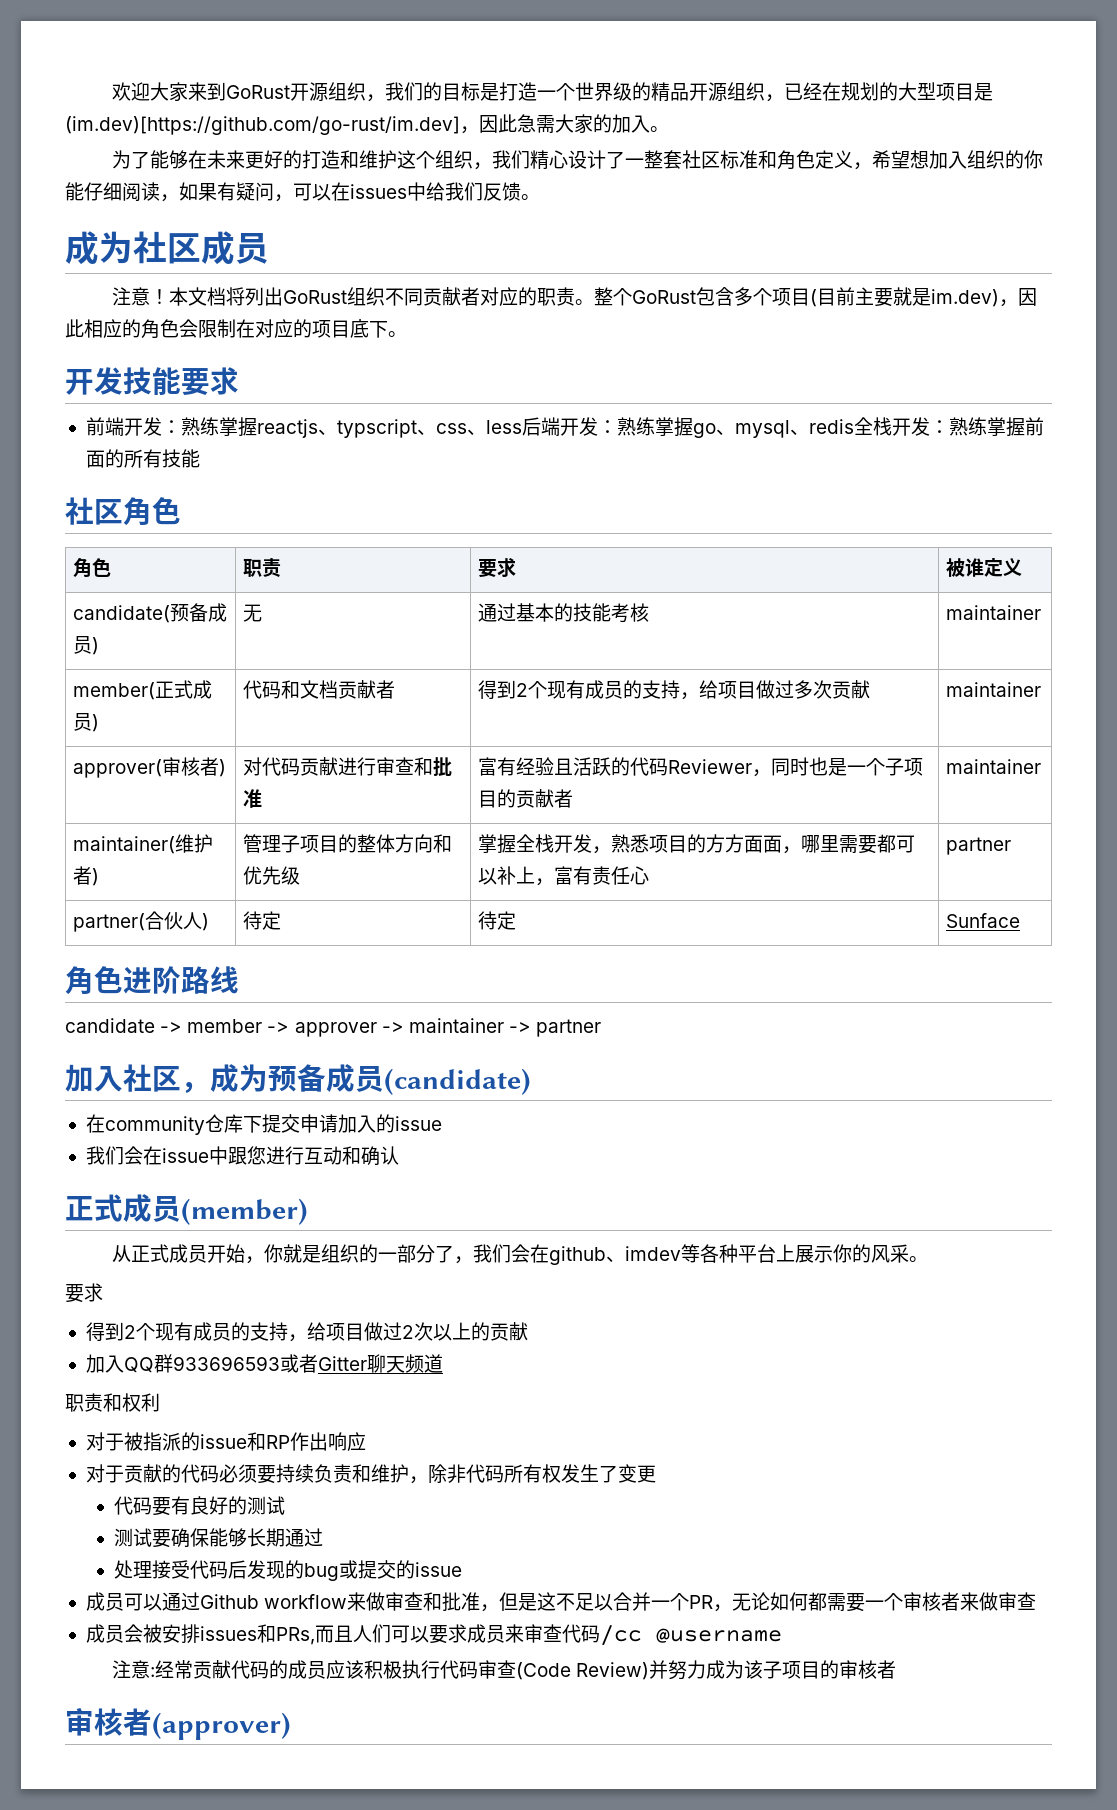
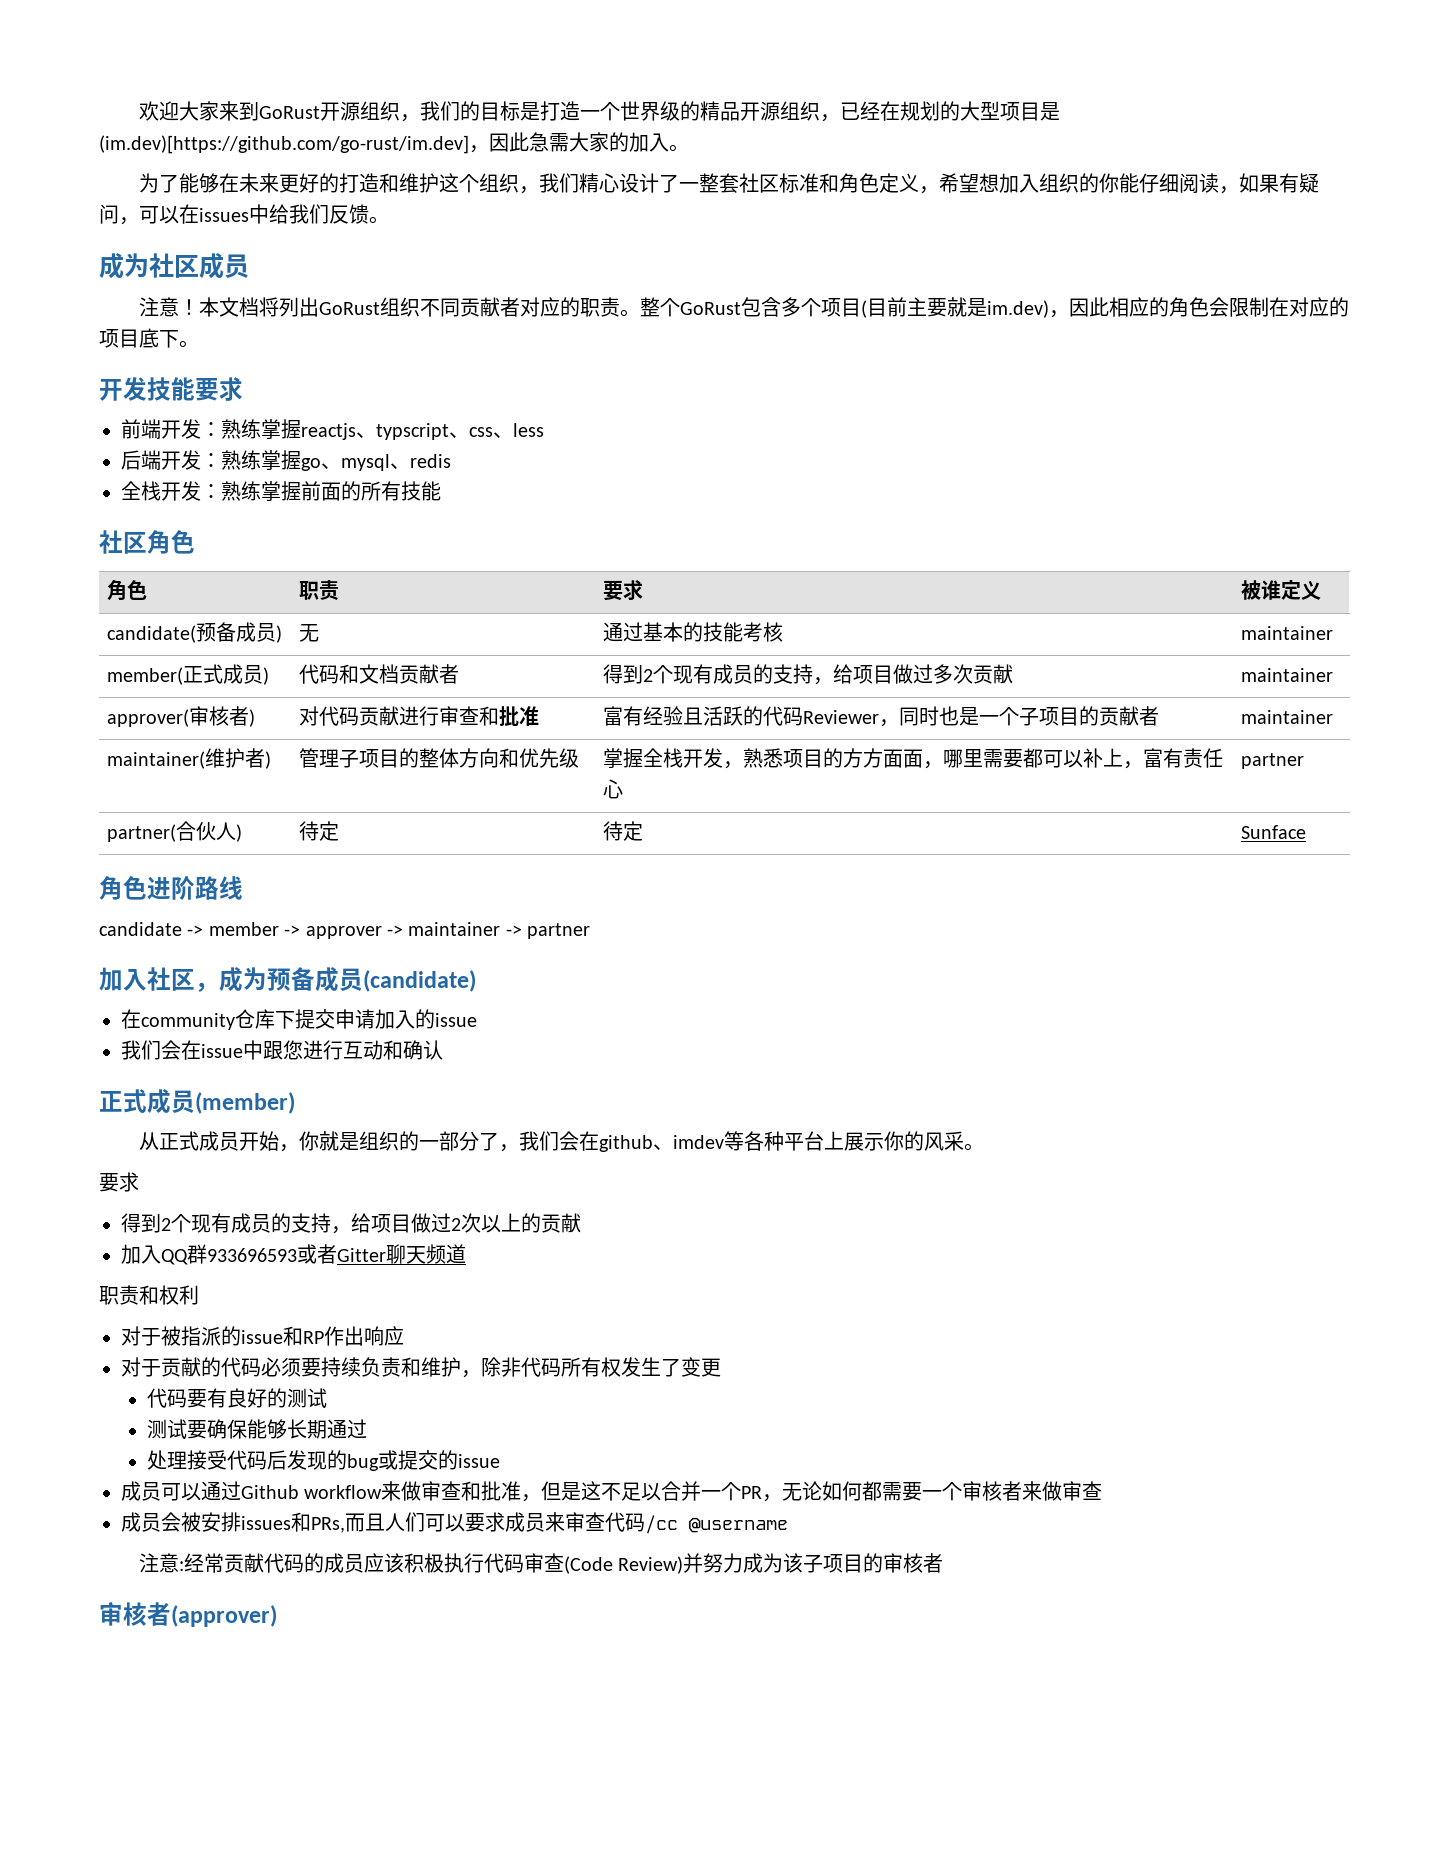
(522, 427) none -> (544, 430) //
(854, 426) none -> (451, 461) //

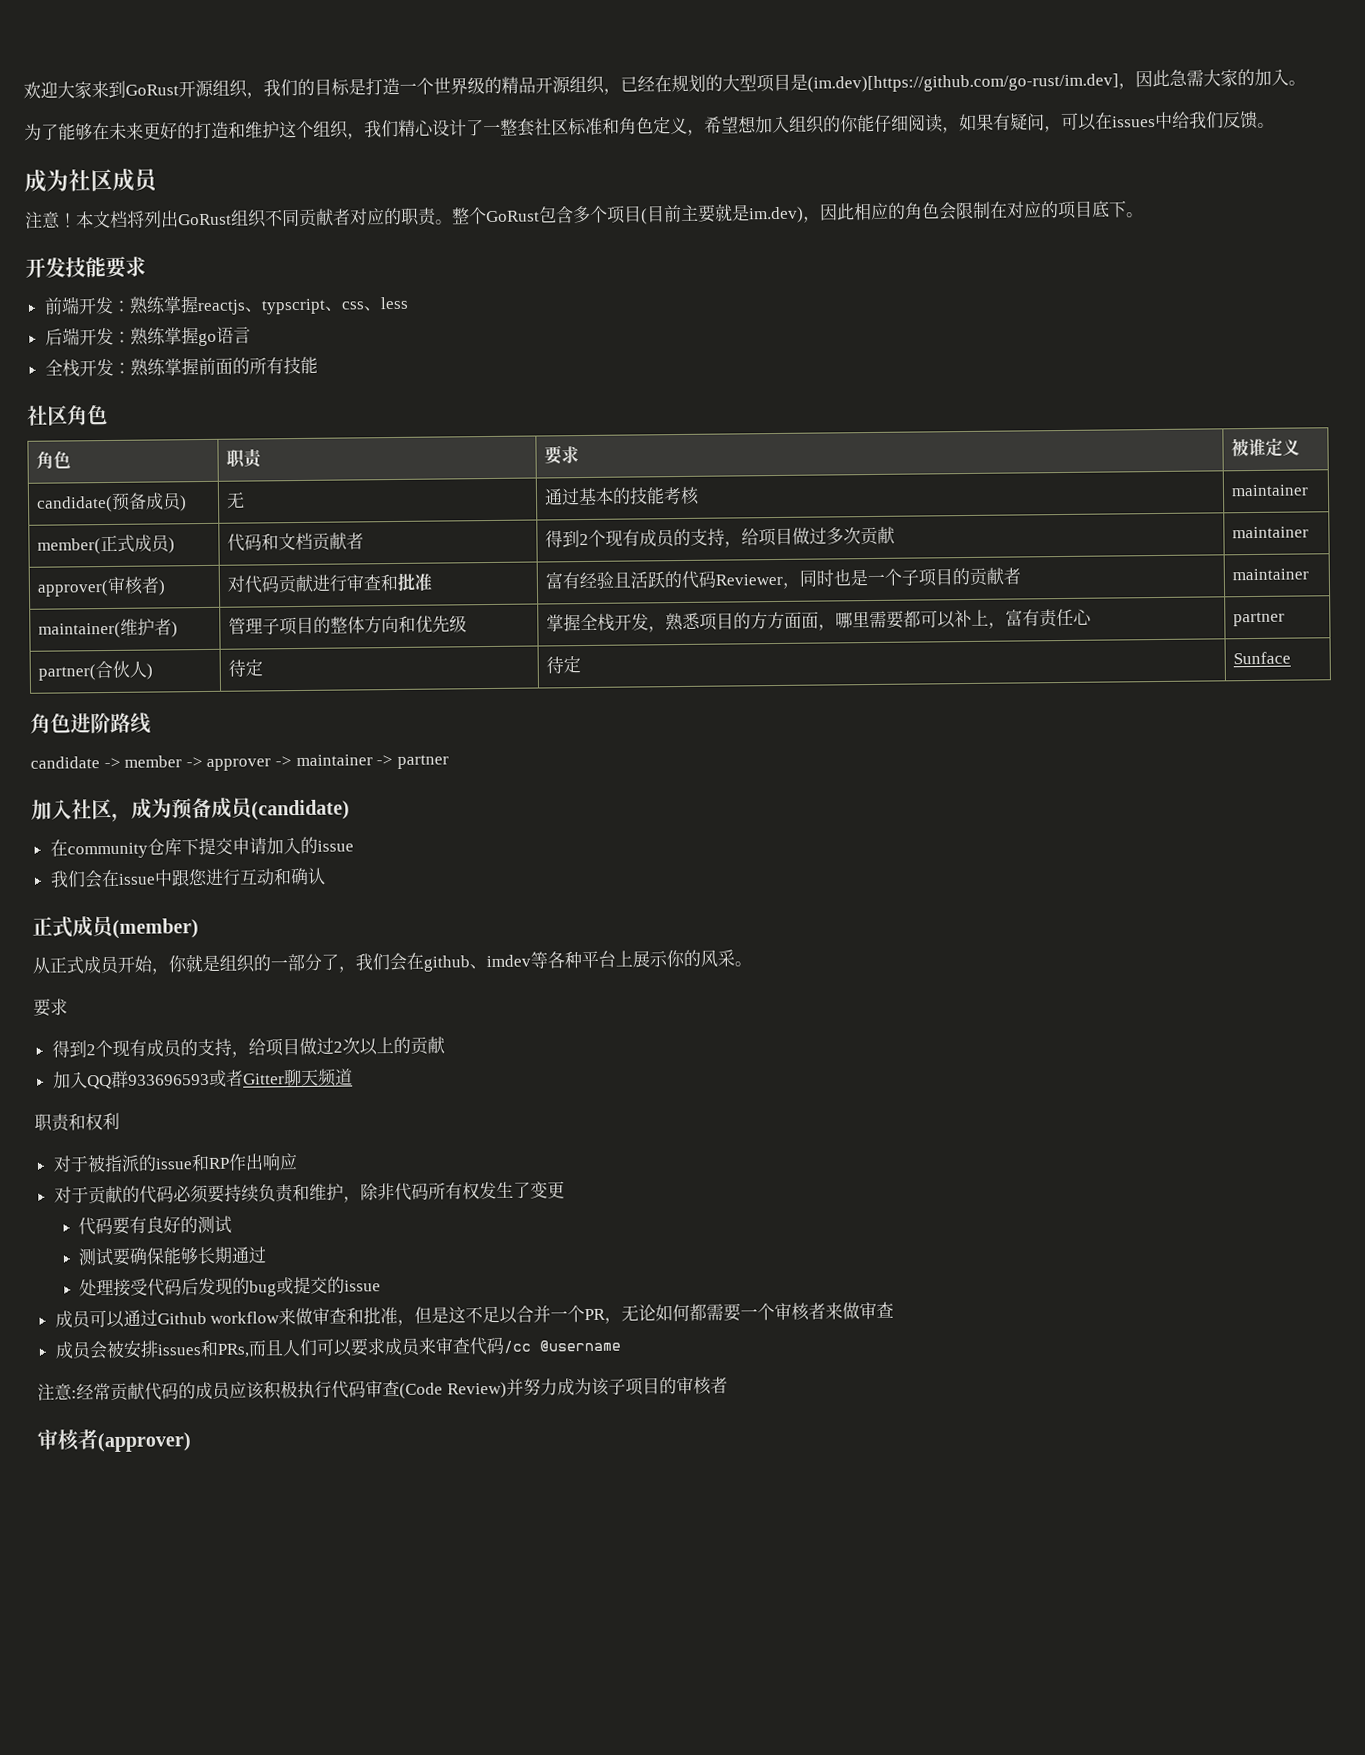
[321,454,451,471] 、mysql、redis -> [215,326,251,344] 语言

